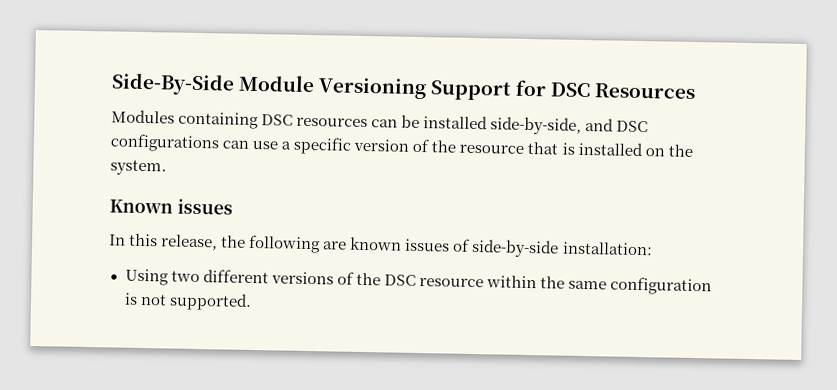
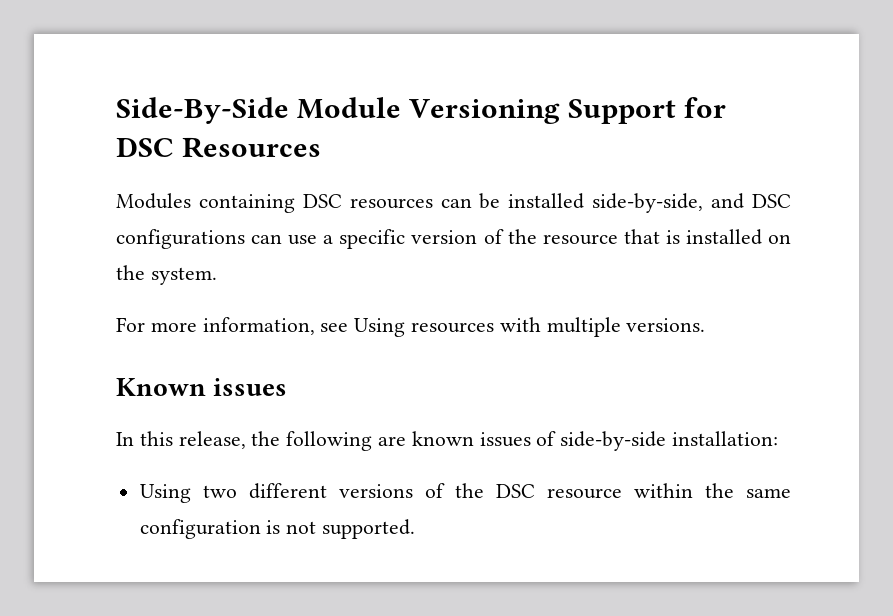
(167, 167) none -> [116,317,706,337] // For more information, see Using resources with multiple versions.

